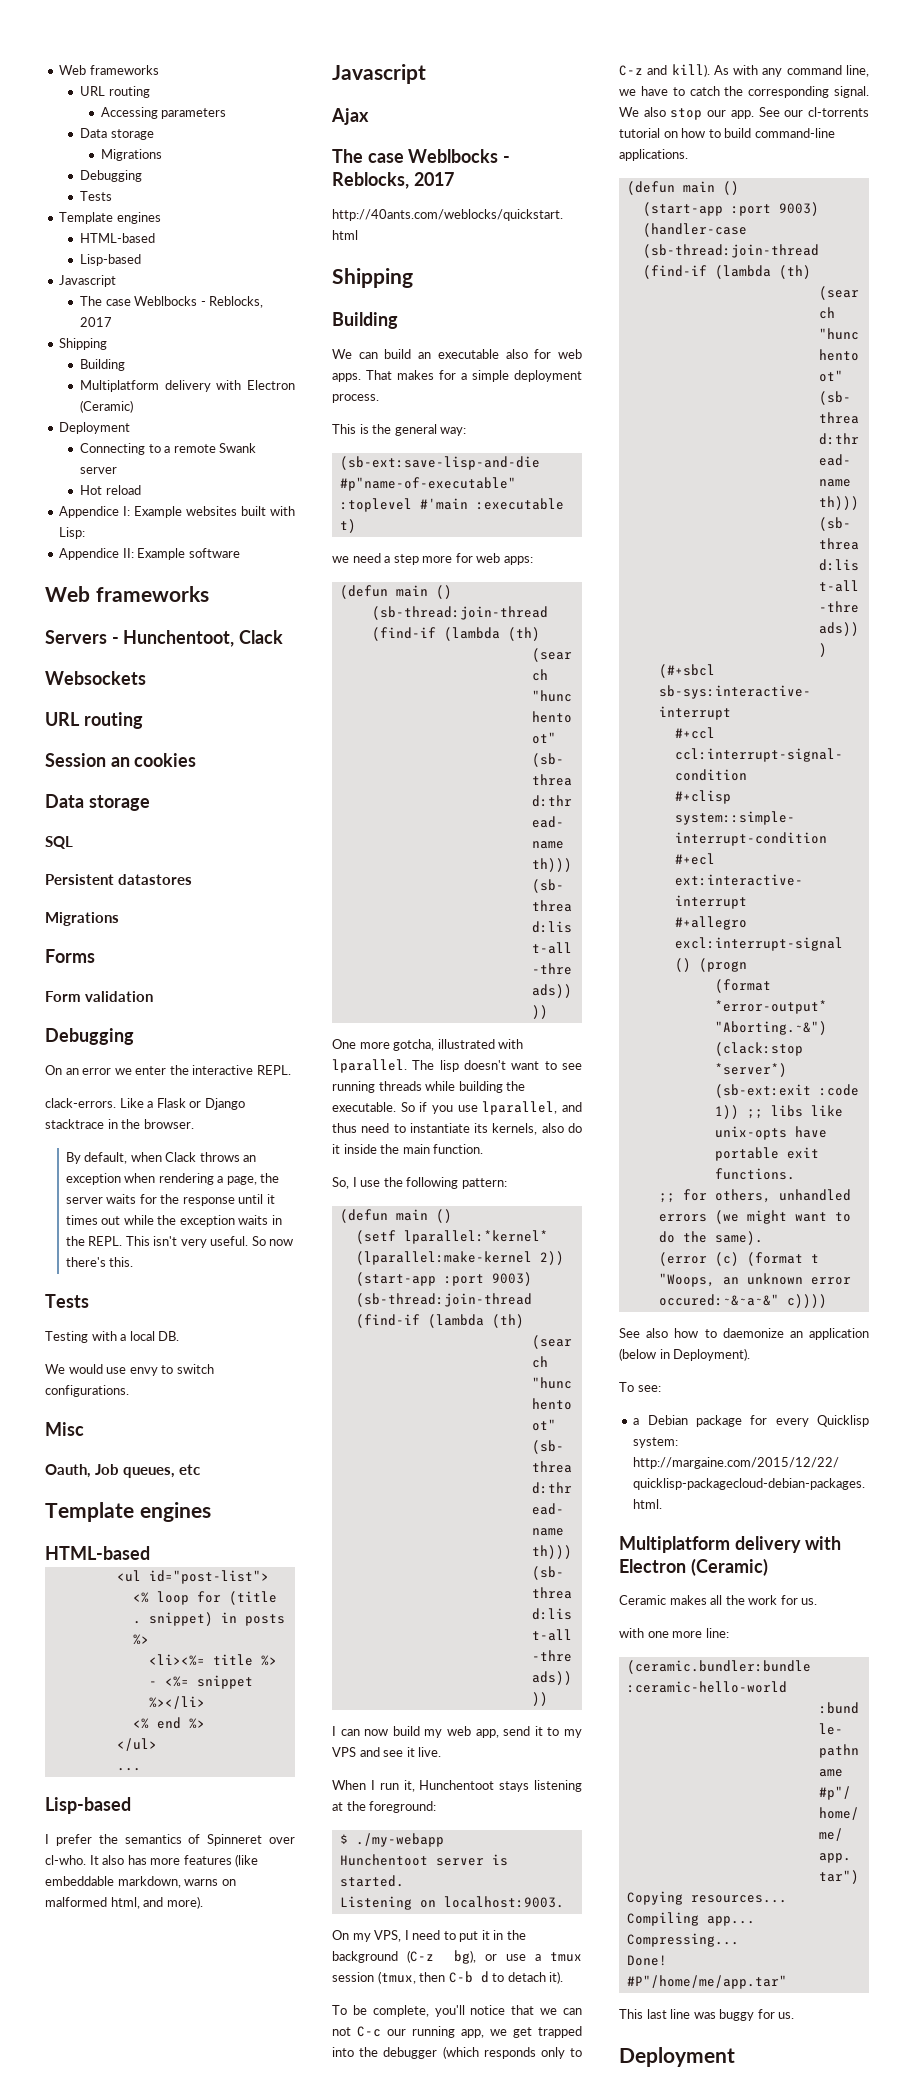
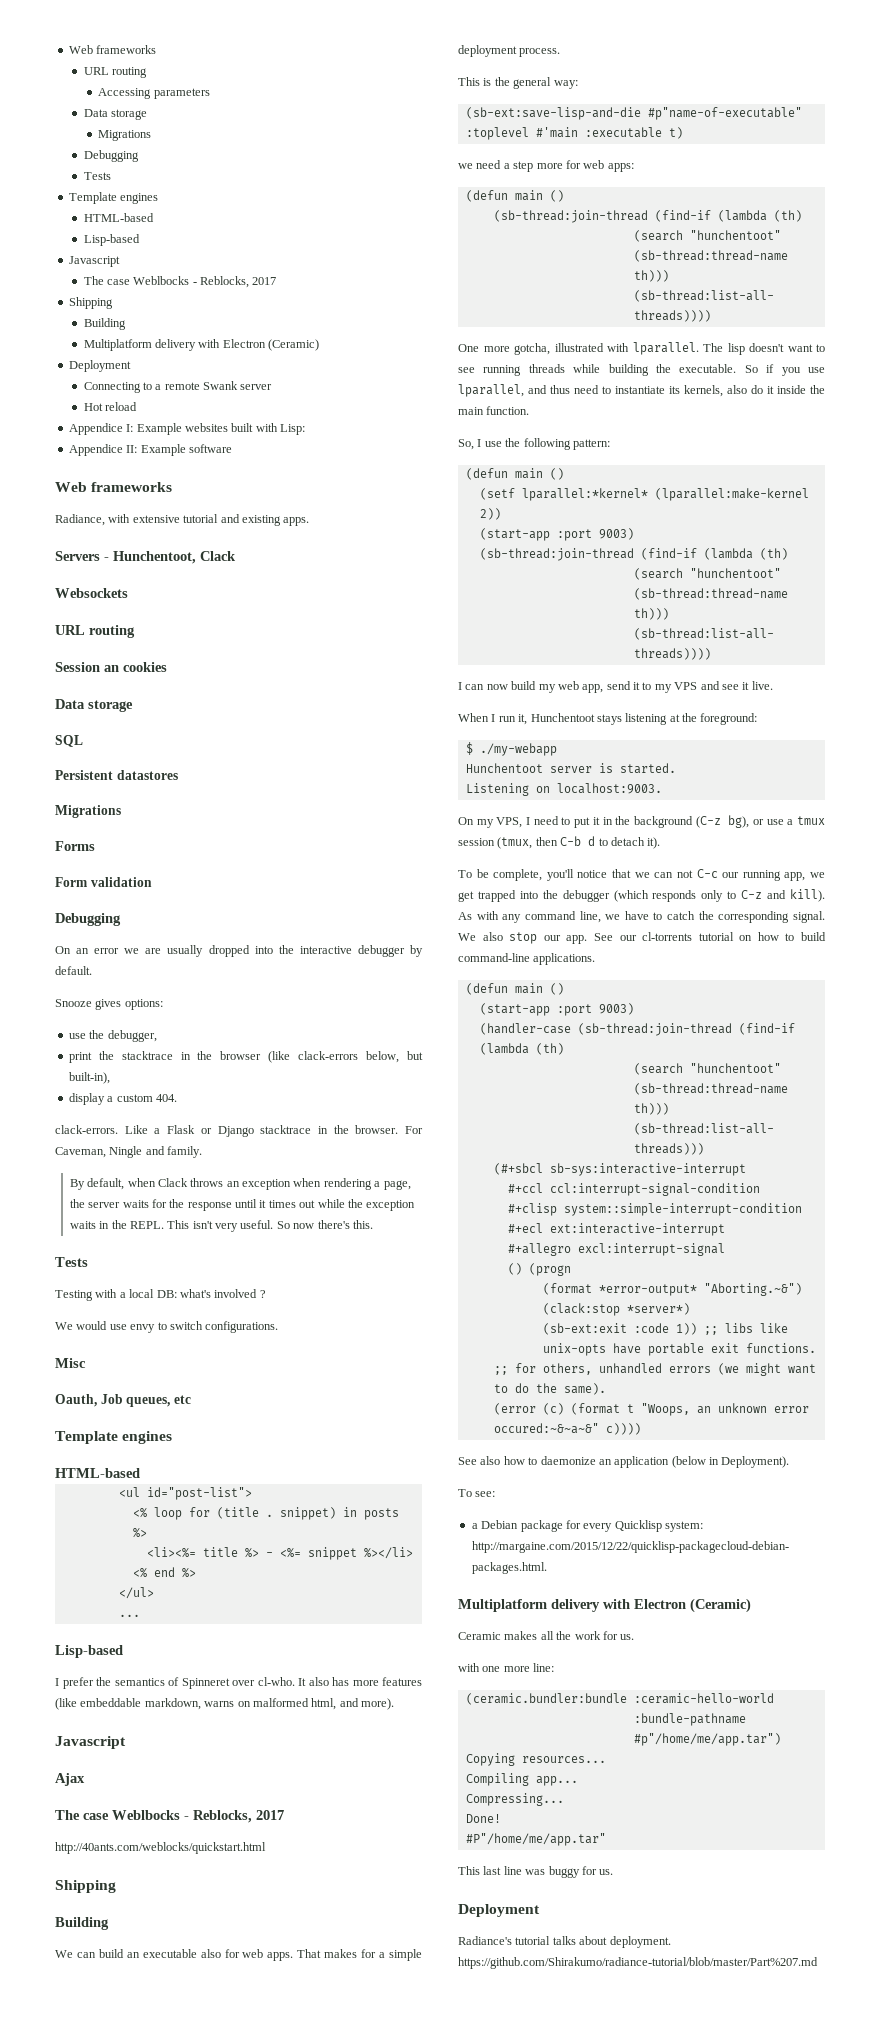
(209, 594) none -> [55,514,310,526] // Radiance, with extensive tutorial and existing apps.
[135,1065,291,1075] enter the interactive REPL. -> [145,945,423,957] [55,966,92,975] [55,999,163,1010] [68,1030,157,1042] [68,1051,423,1063] [68,1072,110,1084] [68,1093,177,1105] are usually dropped into the interactive debugger by default. // Snooze gives options: // use the debugger, // print the stacktrace in the browser (like clack-errors below, but built-in), // display a custom 404.
(194, 1124) none -> [404,1126,423,1134] [55,1146,203,1158] For Caveman, Ningle and family.
[158,1331,180,1341] DB. -> [156,1289,266,1298] DB: what's involved ?
(735, 2057) none -> [458,1936,671,1948] [458,1957,818,1969] // Radiance's tutorial talks about deployment. https://github.com/Shirakumo/radiance-tutorial/blob/master/Part%207.md

